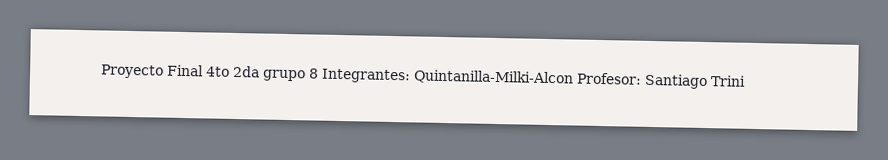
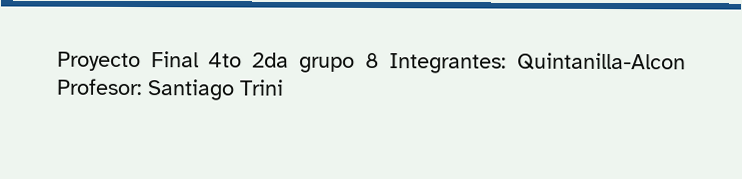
[413,69,574,86] Quintanilla-Milki-Alcon -> [517,52,686,71] Quintanilla-Alcon

